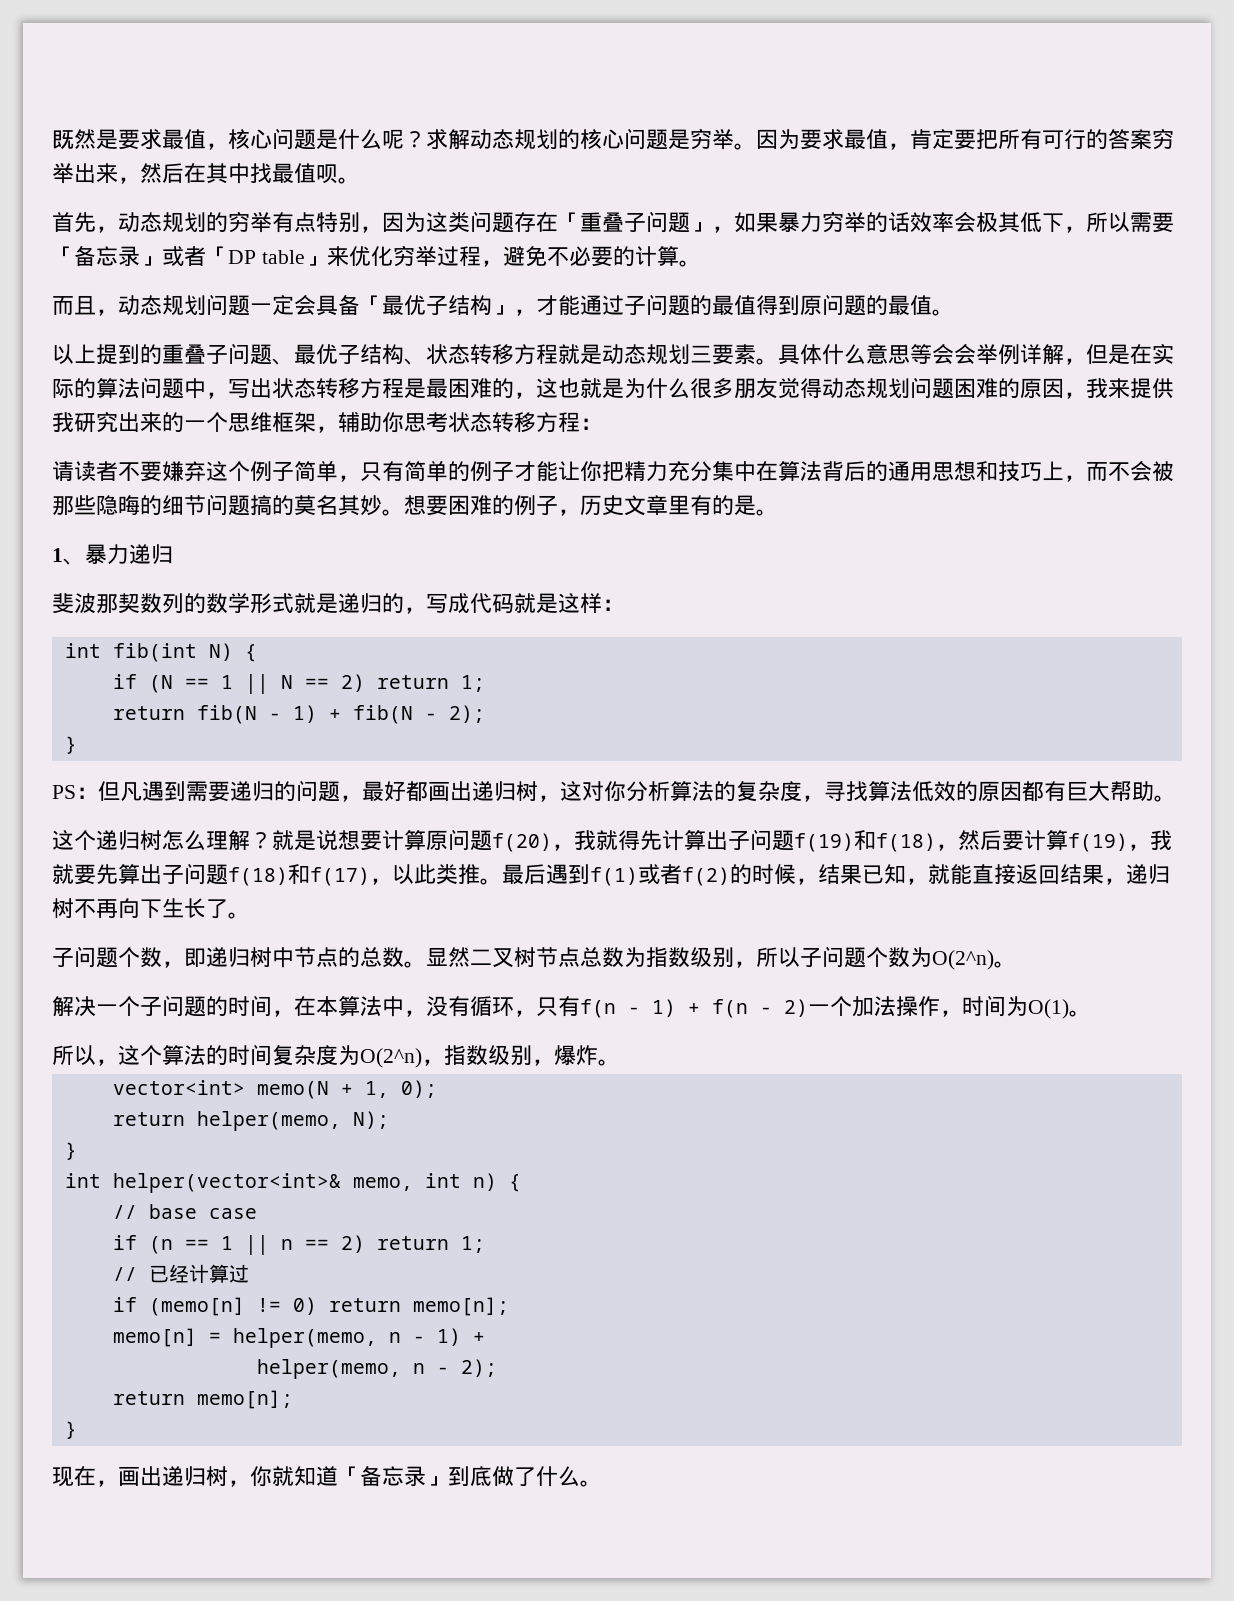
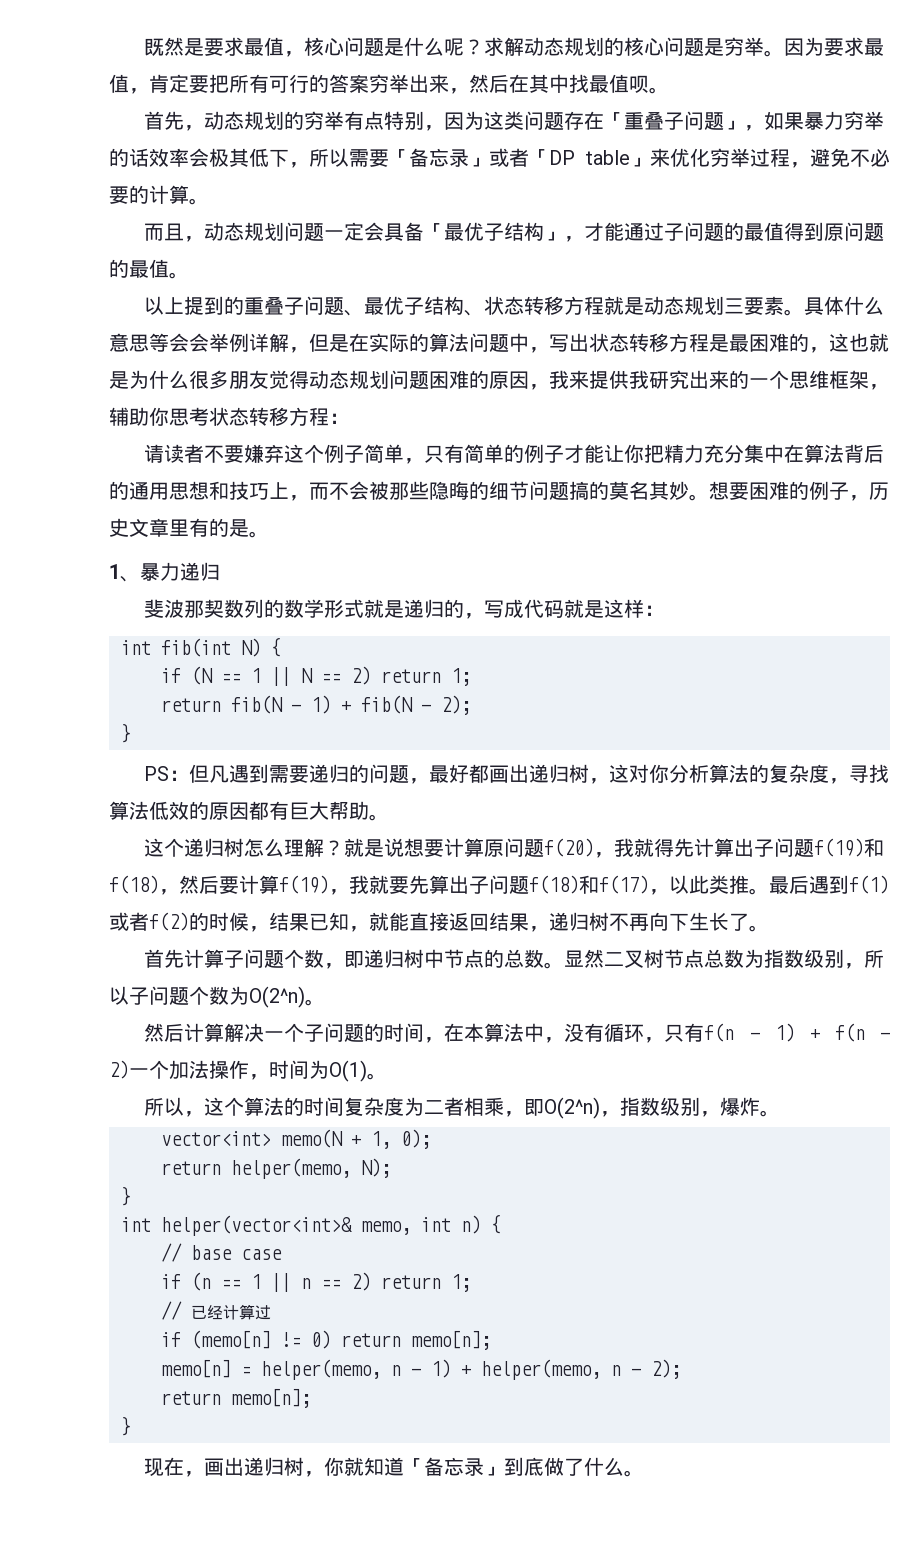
(250, 915) none -> [144,949,225,968] 首先计算
(1016, 964) none -> [144,1023,225,1042] 然后计算
(360, 1055) none -> [424,1097,545,1117] 二者相乘，即
(485, 1337) // -> (471, 1370) none

